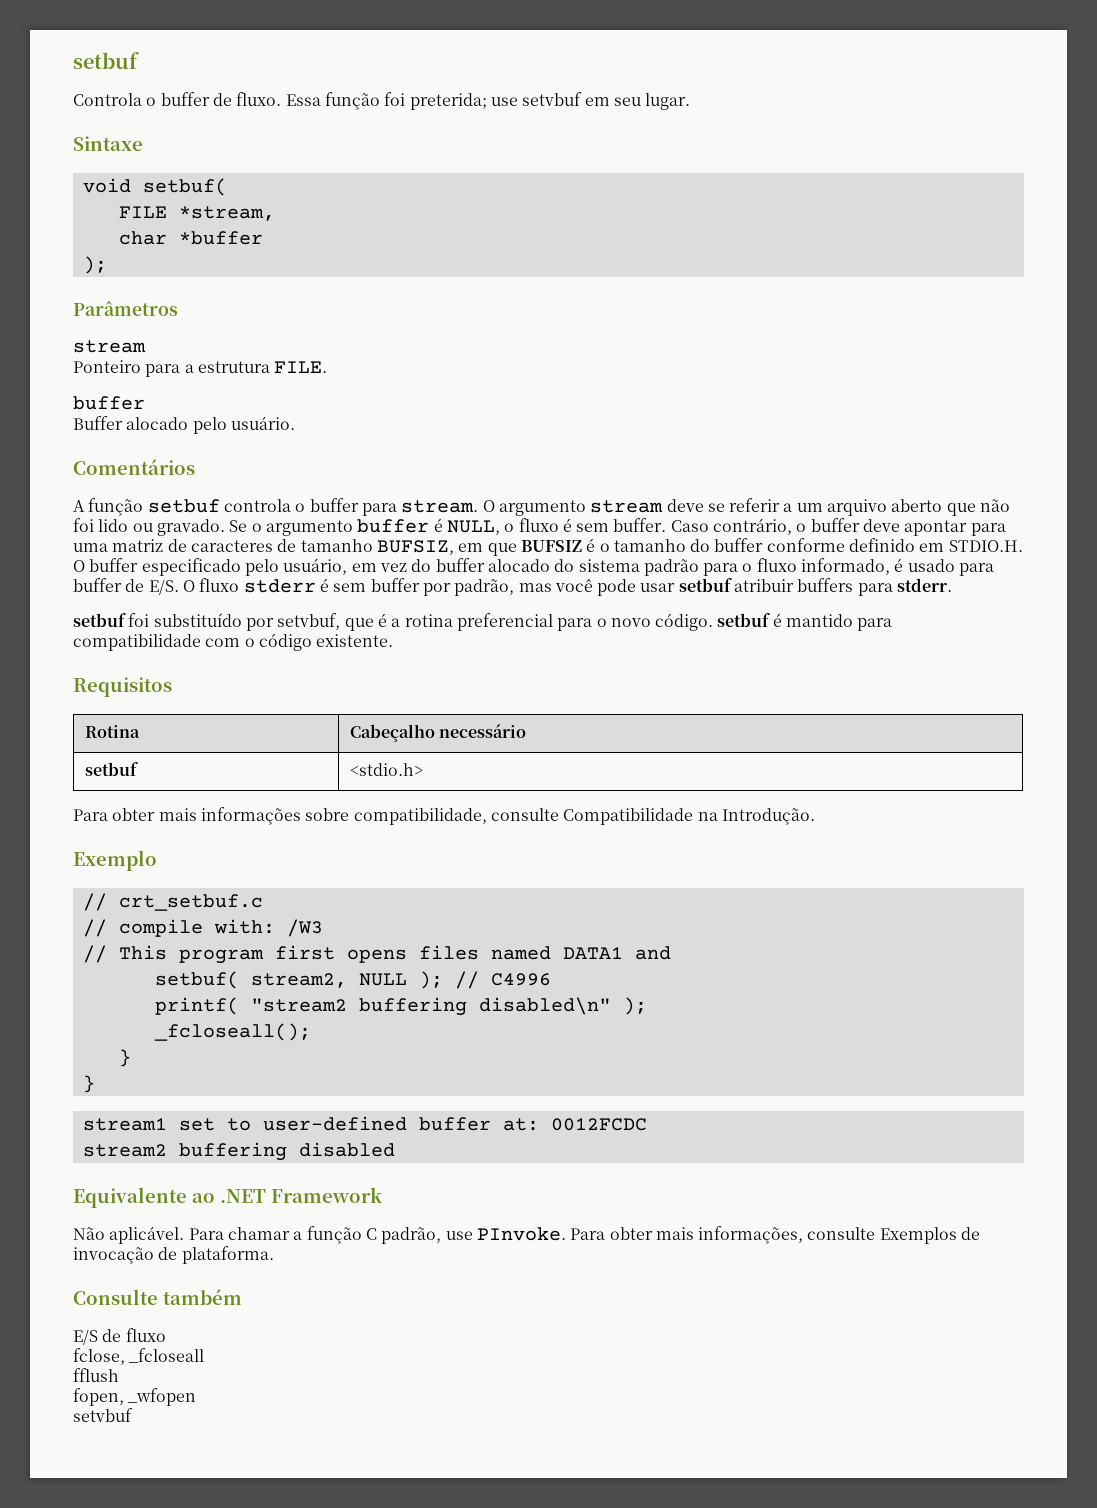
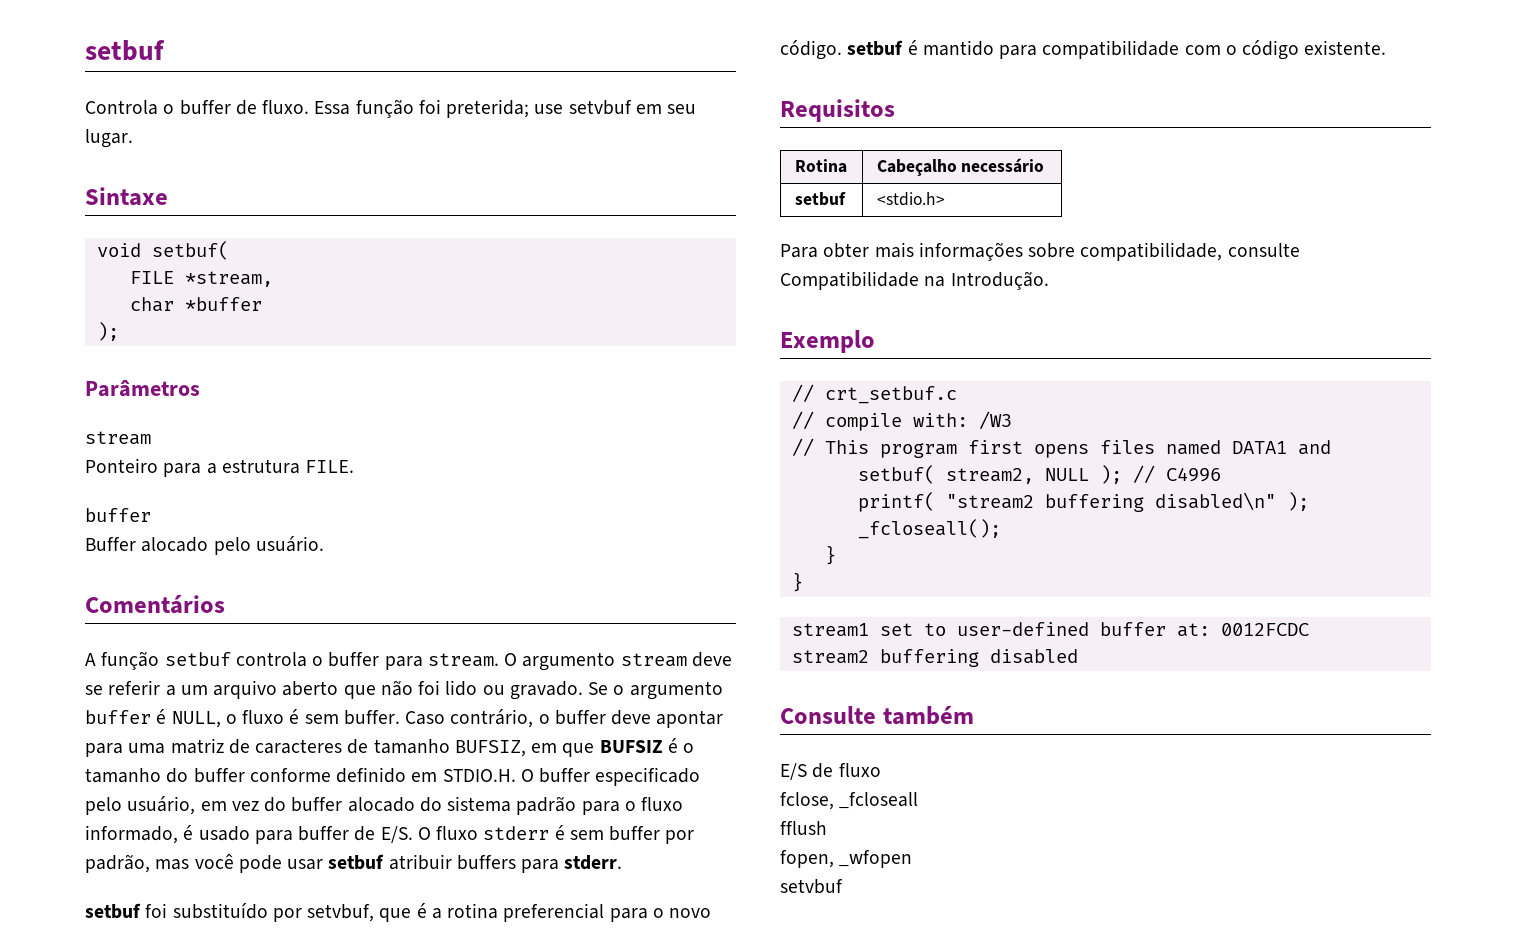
[73,1187,382,1208] [73,1226,981,1244] [73,1246,274,1264] // Equivalente ao .NET Framework // Não aplicável. Para chamar a função C padrão, use PInvoke. Para obter mais informações, consulte Exemplos de invocação de plataforma. -> (1078, 656) none

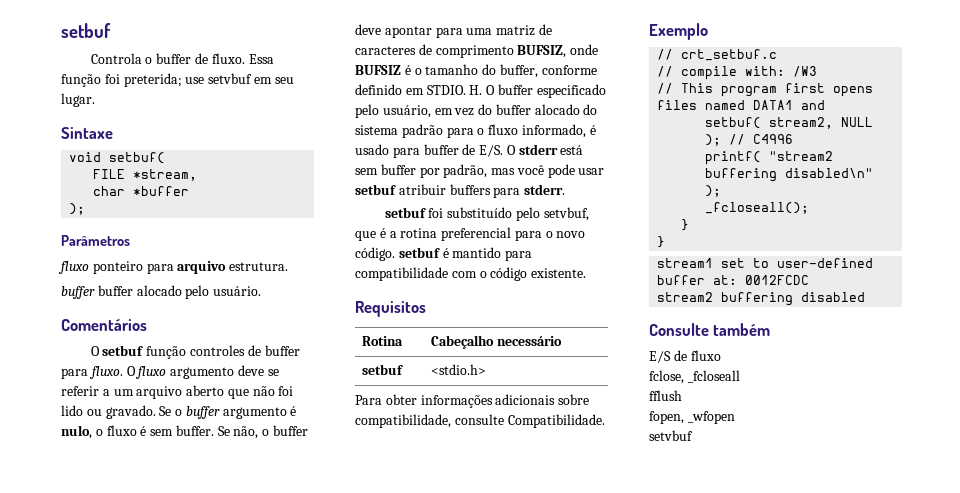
[85,431,151,445] [85,458,355,477] [85,508,151,522] [85,537,136,551] stream // Ponteiro para a estrutura FILE. // buffer // Buffer -> [58,261,289,274] [61,285,133,299] fluxo ponteiro para arquivo estrutura. // buffer buffer
[85,651,687,671] A função setbuf controla o buffer para stream. O argumento stream -> [90,345,300,359] [61,366,235,379] O setbuf função controles de buffer para fluxo. O fluxo argumento
[629,681,723,700] [85,709,221,728] argumento buffer é NULL, -> [185,406,297,419] [61,425,92,439] buffer argumento é nulo,
[405,709,534,728] Caso contrário, -> [217,426,259,439] Se não,
[373,739,595,757] tamanho BUFSIZ, em que -> [435,44,599,58] comprimento BUFSIZ, onde
[193,768,245,783] buffer -> [499,64,538,78] buffer,
[442,769,516,782] STDIO.H. -> [426,85,483,95] STDIO. H.
[436,825,565,840] fluxo stderr é -> [518,144,584,155] stderr está
[272,908,302,922] por -> [516,207,541,221] pelo
[874,242,1023,261] mais informações -> [420,394,556,408] informações adicionais
[780,271,1049,290] Compatibilidade na Introdução. -> [507,414,605,428] Compatibilidade.

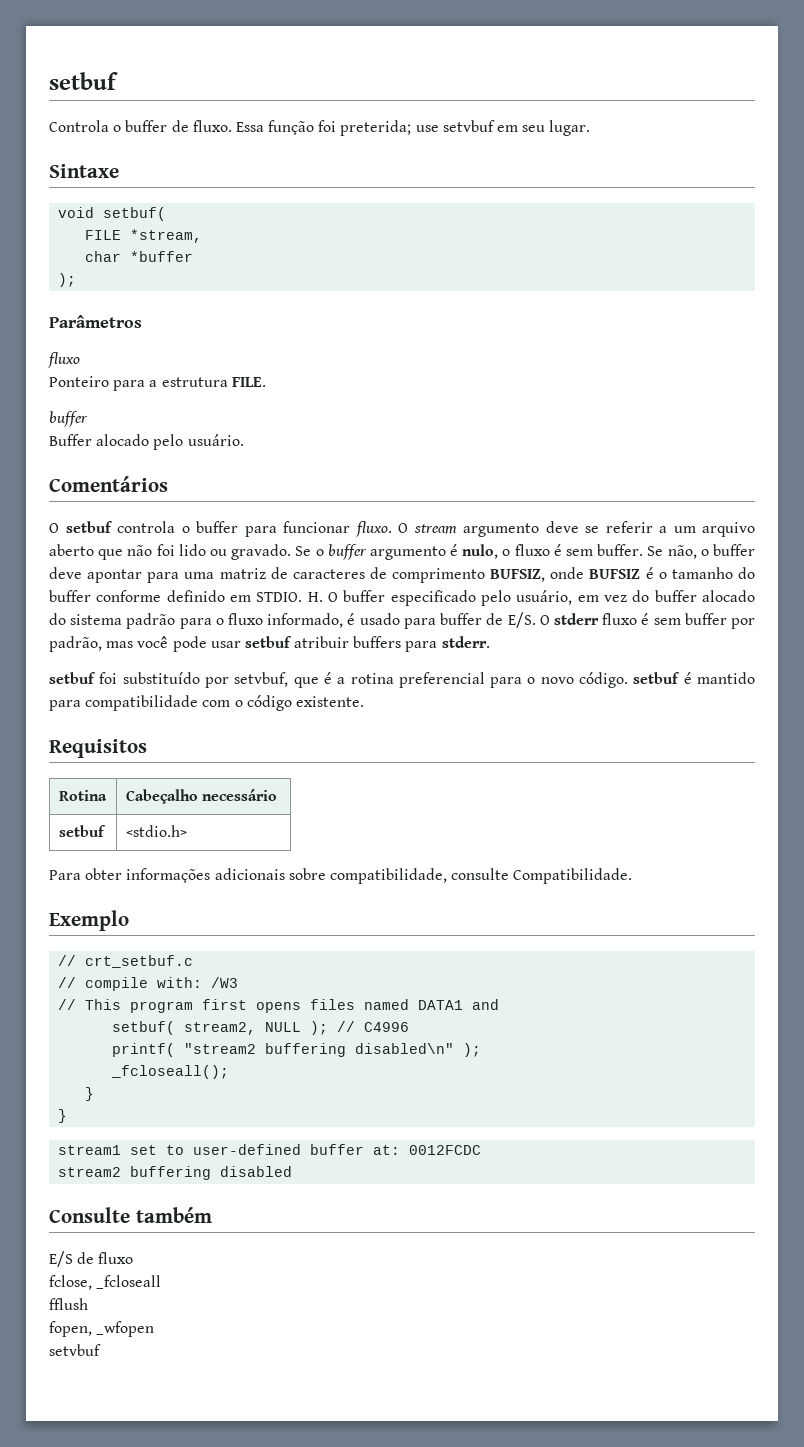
[92,261,289,274] [61,285,133,299] ponteiro para arquivo estrutura. // buffer buffer -> [49,376,266,391] [49,411,88,427] [49,434,92,446] // Ponteiro para a estrutura FILE. // buffer // Buffer
[146,345,261,359] função controles de -> [117,521,190,533] controla o
(88, 373) none -> [283,521,350,533] funcionar
[135,366,167,379] fluxo -> [413,524,457,534] stream
[499,64,538,78] buffer, -> [49,590,91,602] buffer
[560,145,584,155] está -> [602,613,650,625] fluxo é
[516,207,541,221] pelo -> [204,677,229,688] por

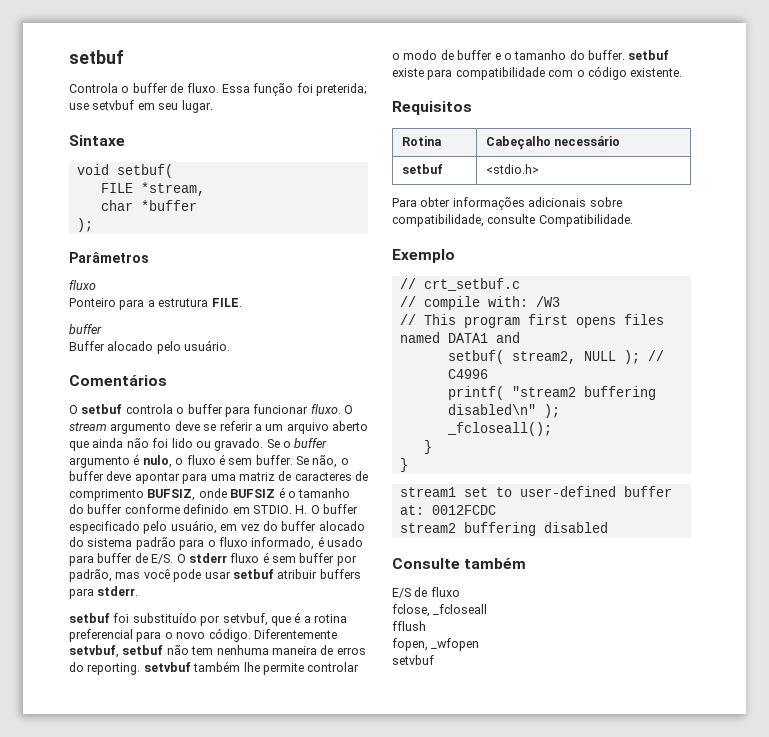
(124, 554) none -> [92,438,124,448] ainda
[633,672,755,684] setbuf é mantido -> [253,629,337,639] [69,645,366,658] [69,661,360,675] [392,50,670,60] [392,68,424,77] Diferentemente setvbuf, setbuf não tem nenhuma maneira de erros do reporting. setvbuf também lhe permite controlar o modo de buffer e o tamanho do buffer. setbuf existe

